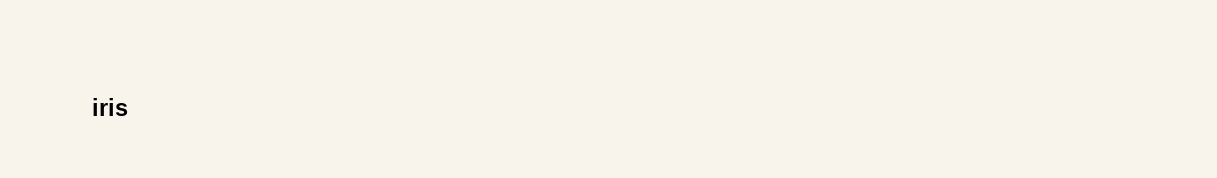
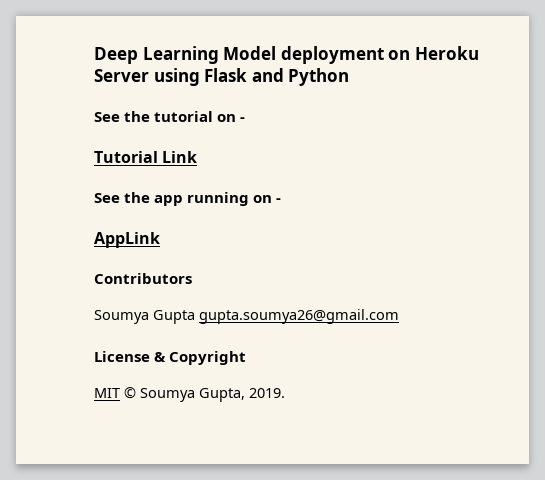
[92,98,128,116] iris -> [94,46,479,64] [94,68,350,86] [94,111,246,122] [94,151,198,163] [94,192,282,206] [94,232,160,248] [94,273,192,284] [94,309,399,324] [94,351,247,365] [94,387,285,402] Deep Learning Model deployment on Heroku Server using Flask and Python // See the tutorial on - // Tutorial Link // See the app running on - // AppLink // Contributors // Soumya Gupta gupta.soumya26@gmail.com // License & Copyright // MIT © Soumya Gupta, 2019.

